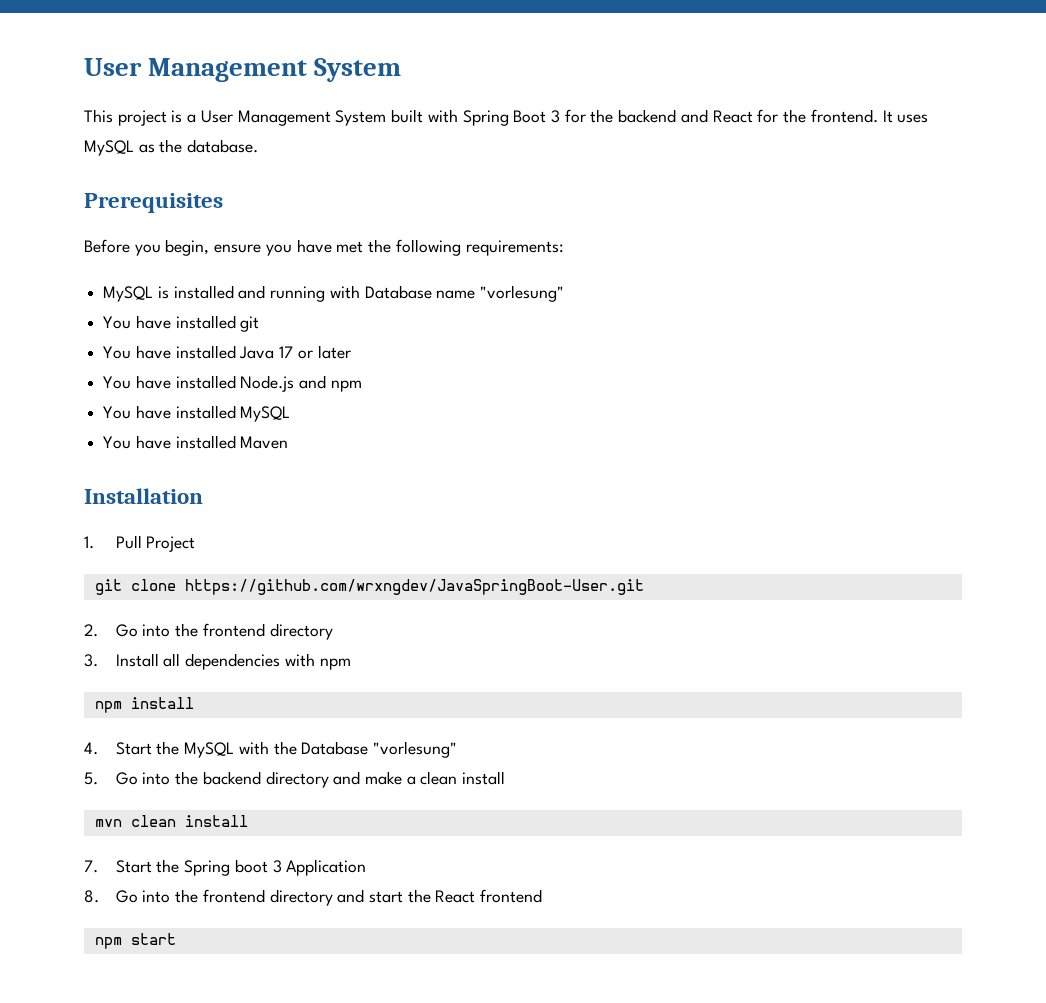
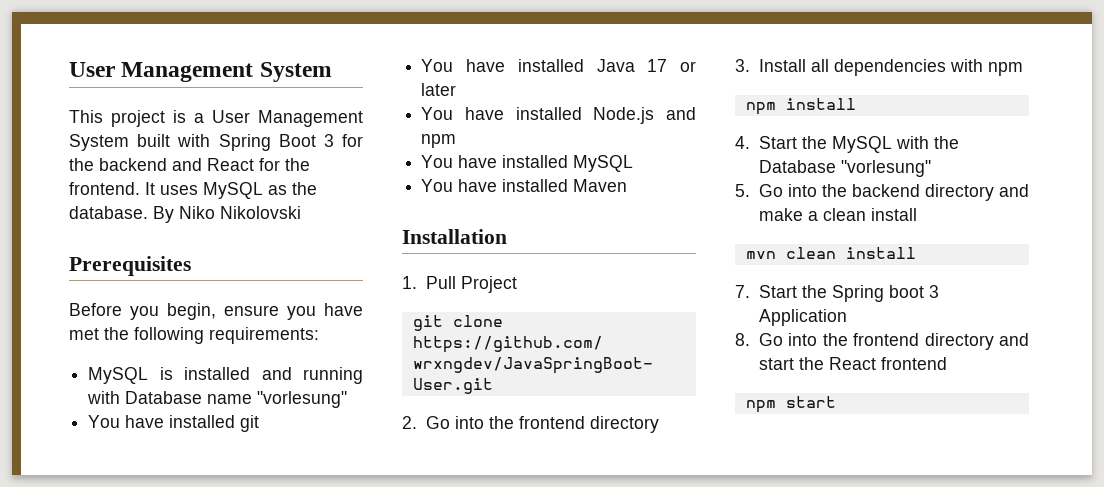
(259, 146) none -> [153,206,301,223] By Niko Nikolovski

